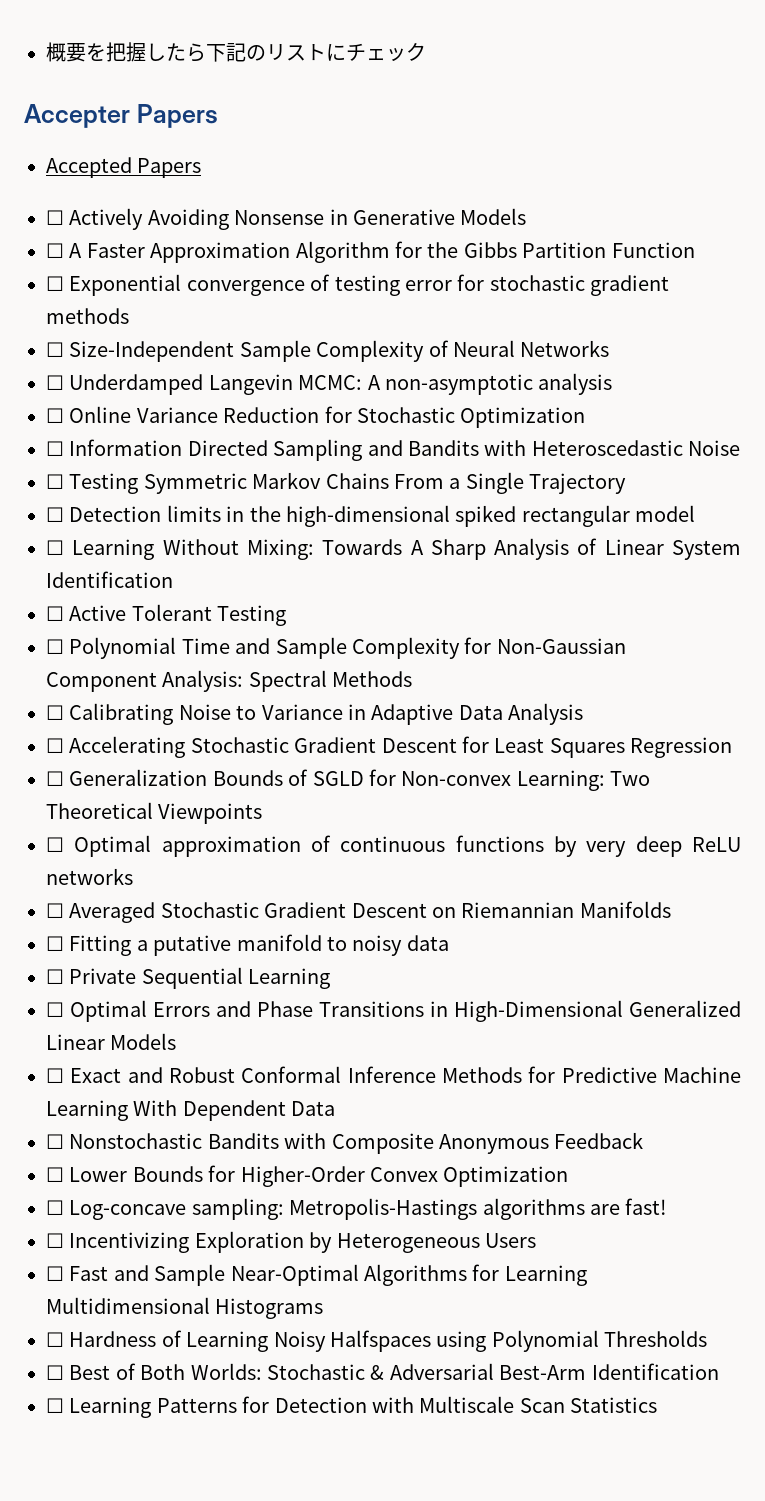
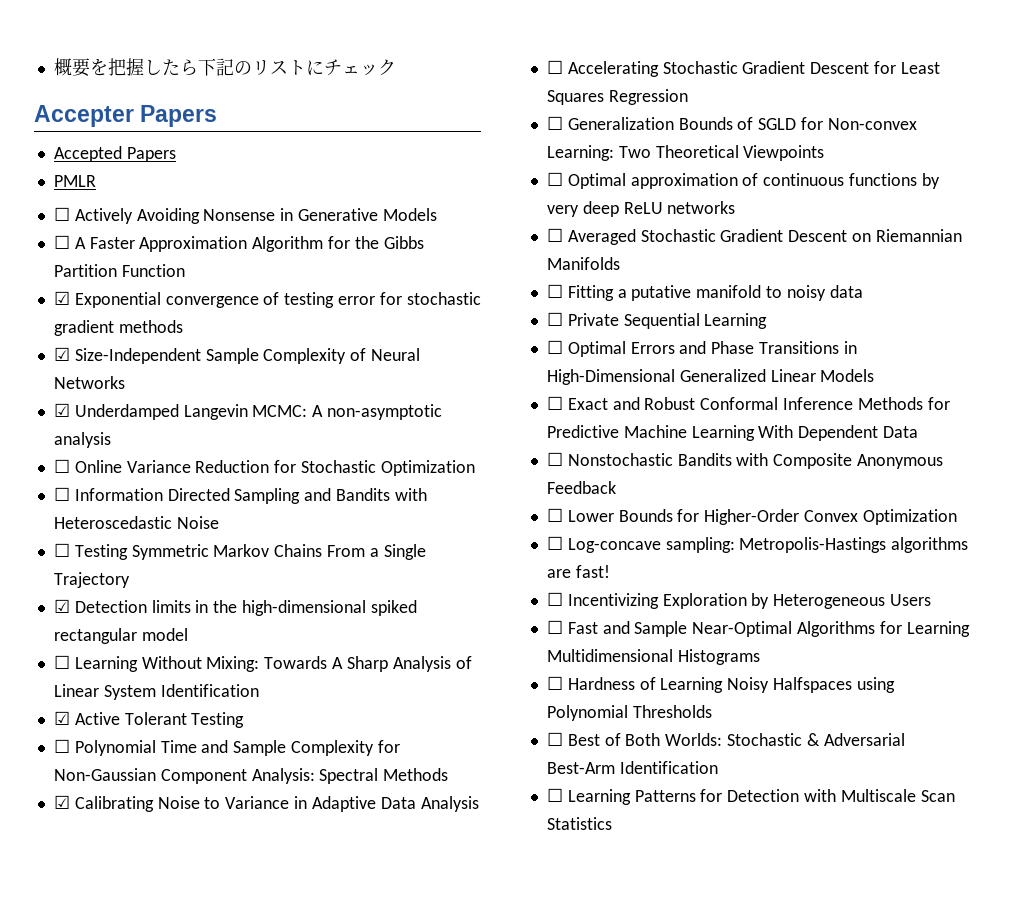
(202, 168) none -> [53,175,96,187] // PMLR
[46,276,64,291] ☐ -> [53,291,70,305] ☑
[46,342,64,357] ☐ -> [53,347,70,361] ☑
[46,375,64,390] ☐ -> [53,403,70,417] ☑
[46,507,64,522] ☐ -> [53,599,70,613] ☑
[46,606,64,621] ☐ -> [53,711,70,725] ☑
[46,705,64,720] ☐ -> [53,795,70,809] ☑

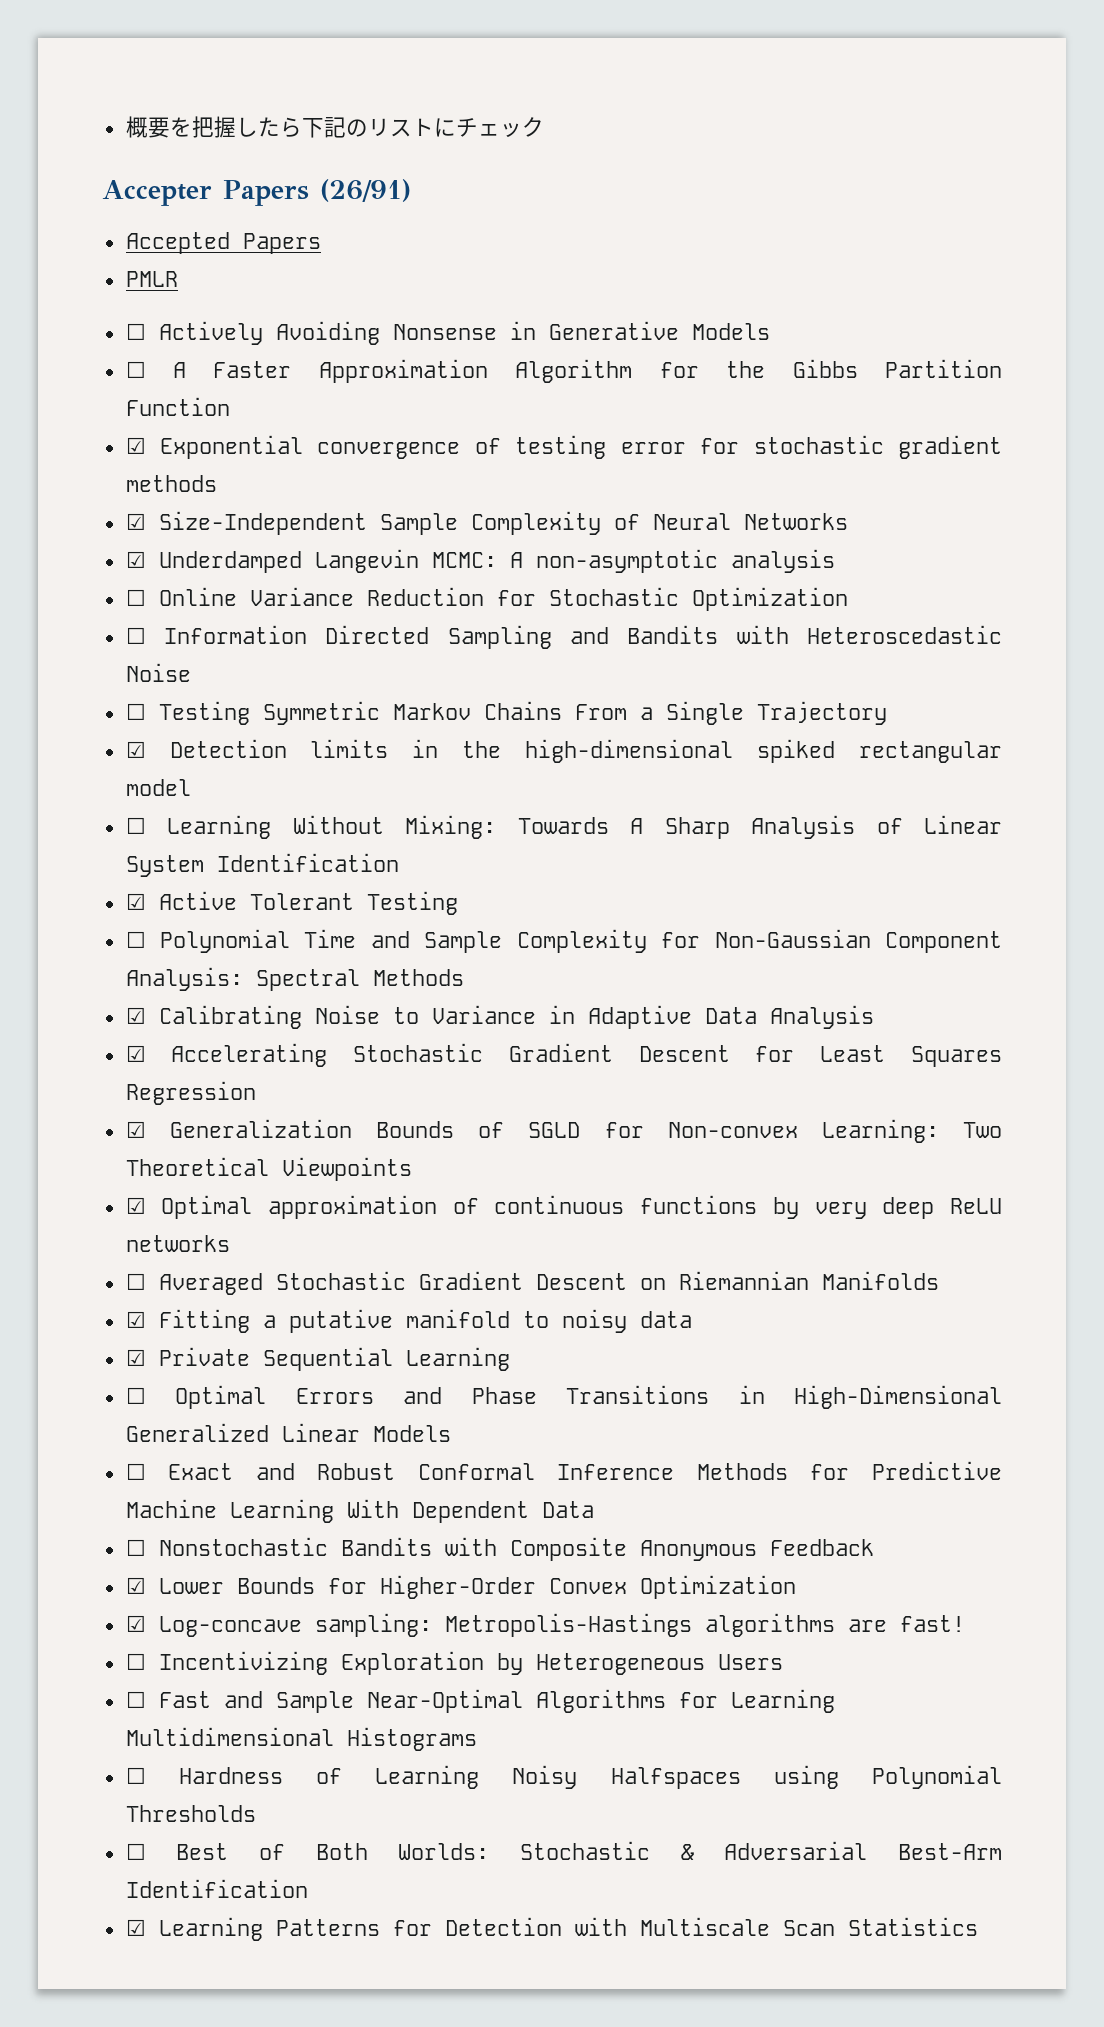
(218, 116) none -> [319,179,411,202] (26/91)
[546,60,563,74] ☐ -> [125,1045,146,1062] ☑
[546,116,563,130] ☐ -> [125,1121,146,1138] ☑
[546,172,563,186] ☐ -> [125,1197,146,1214] ☑
[546,284,563,298] ☐ -> [125,1311,146,1328] ☑
[546,312,563,326] ☐ -> [125,1349,146,1366] ☑
[546,508,563,522] ☐ -> [125,1577,146,1594] ☑
[546,536,563,550] ☐ -> [125,1615,146,1632] ☑
[546,788,563,802] ☐ -> [125,1919,146,1936] ☑

